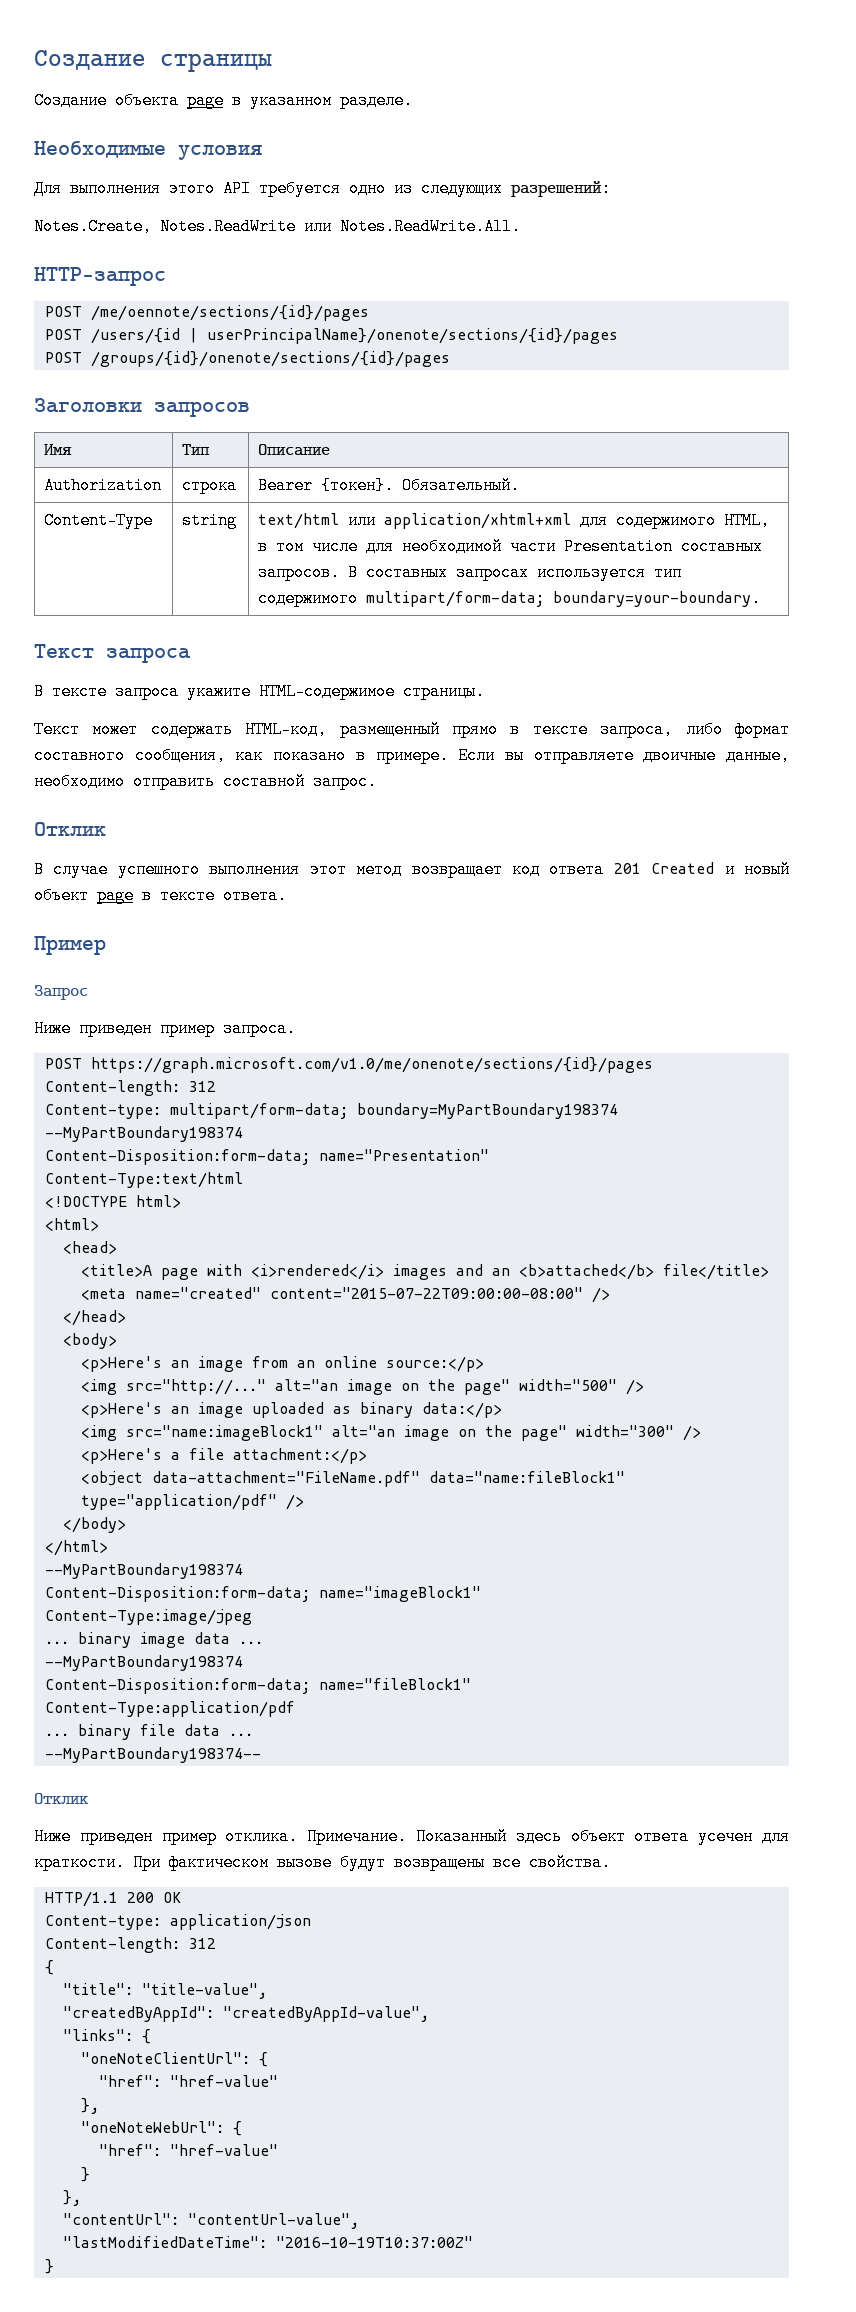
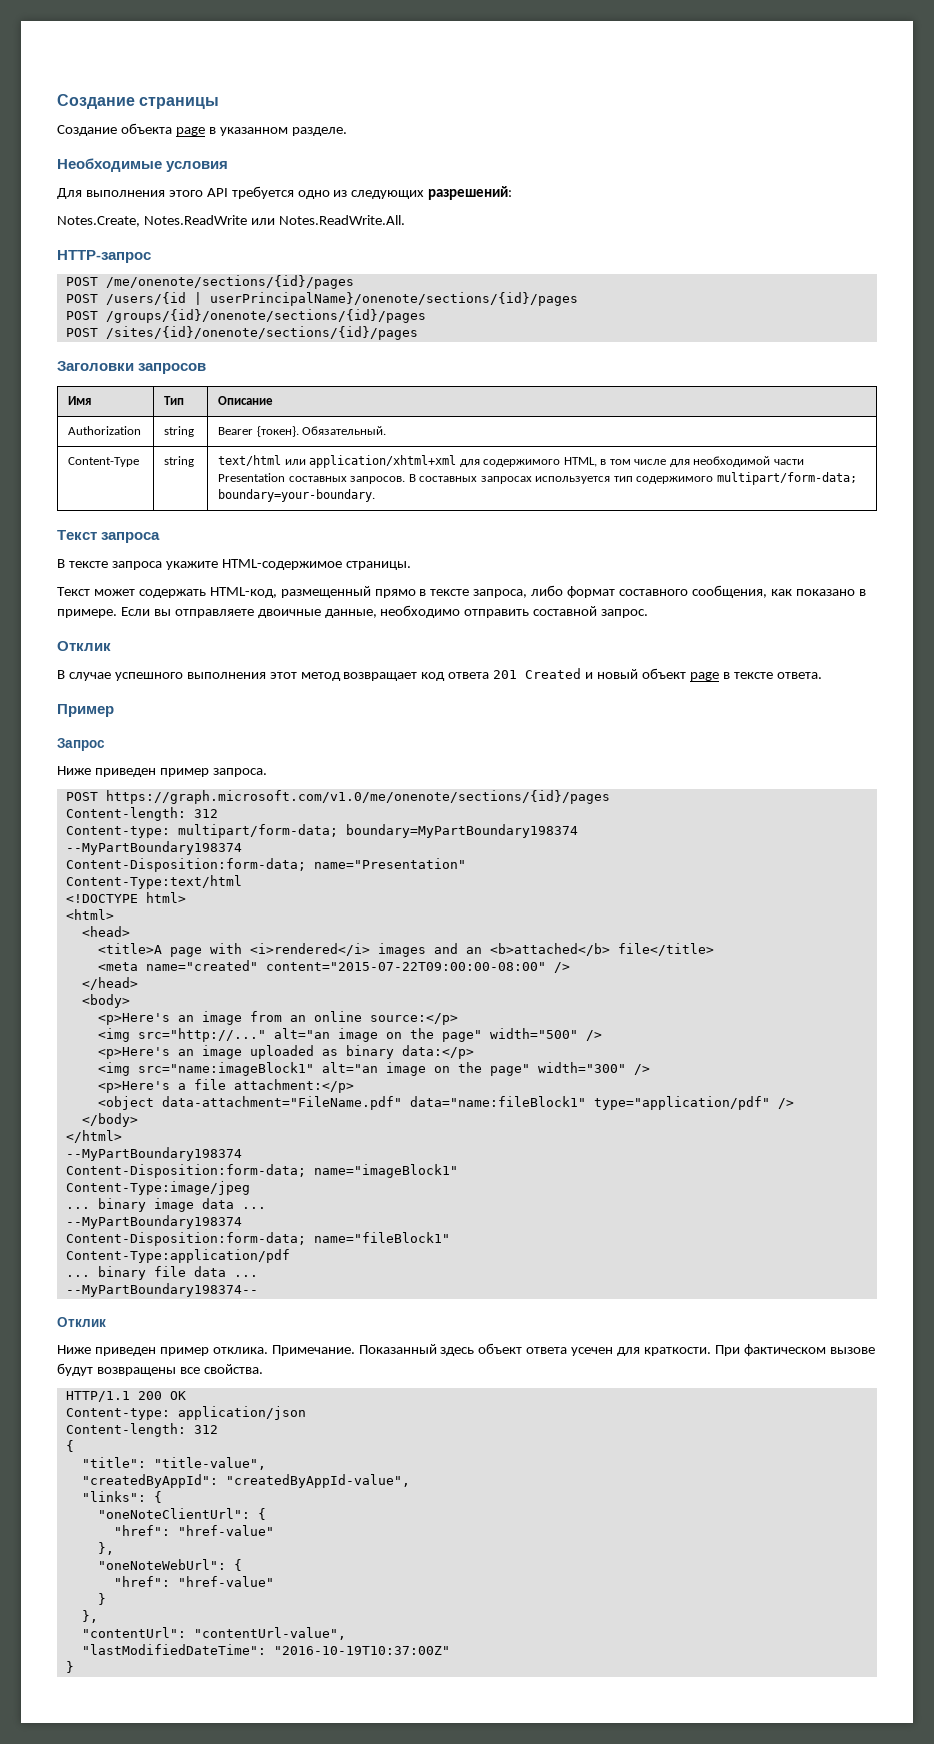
[90,305,369,321] /me/oennote/sections/{id}/pages -> [105,275,354,289] /me/onenote/sections/{id}/pages
(450, 359) none -> [65,326,418,340] // POST /sites/{id}/onenote/sections/{id}/pages
[182,478,237,494] строка -> [164,426,195,437] string

